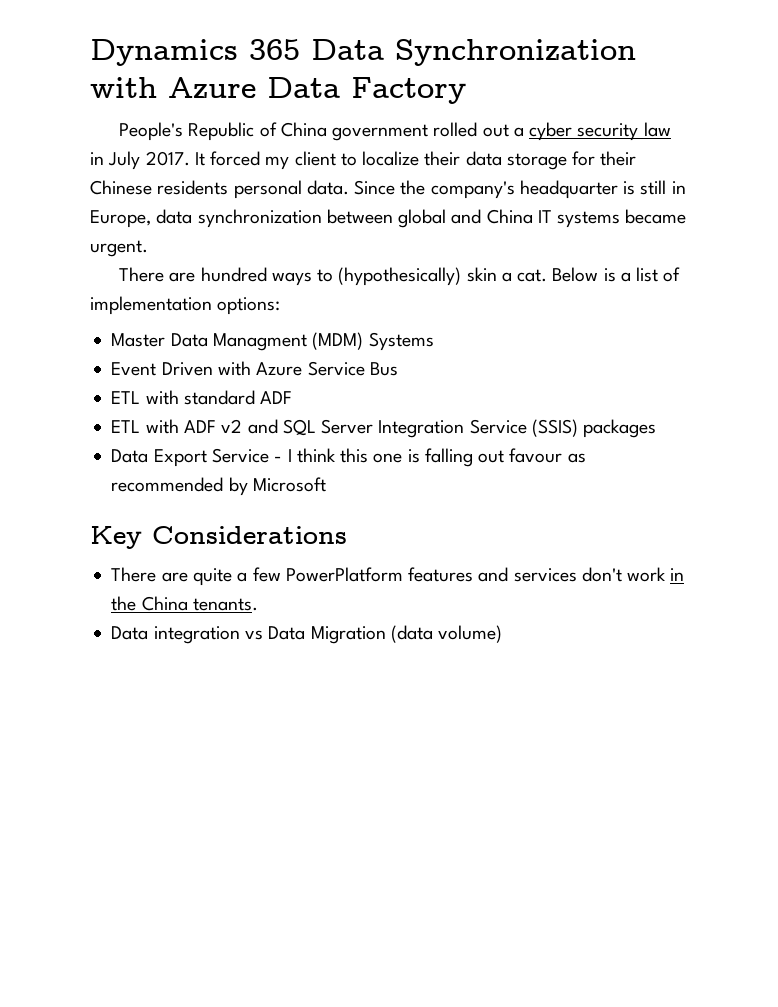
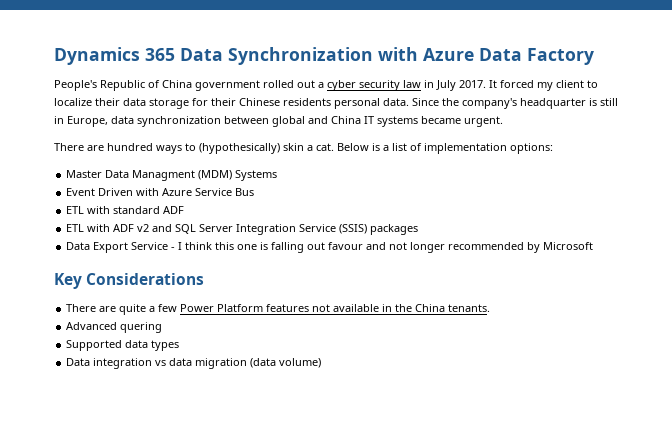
[567,453,586,463] as -> [366,242,446,253] and not longer
[285,567,667,582] PowerPlatform features and services don't work -> [180,304,380,312] Power Platform features not available
(258, 604) none -> [66,322,163,333] [66,340,180,351] // Advanced quering // Supported data types
[268,626,386,644] Data Migration -> [169,358,248,369] data migration

